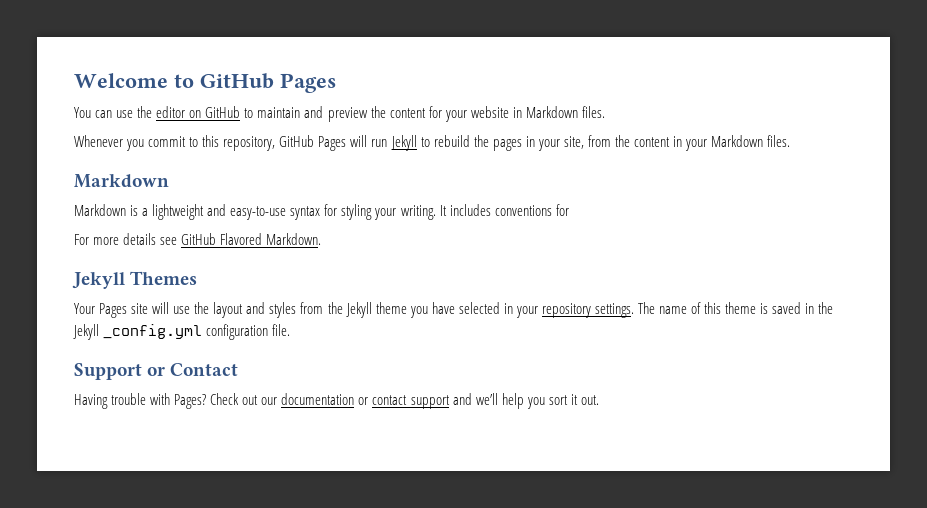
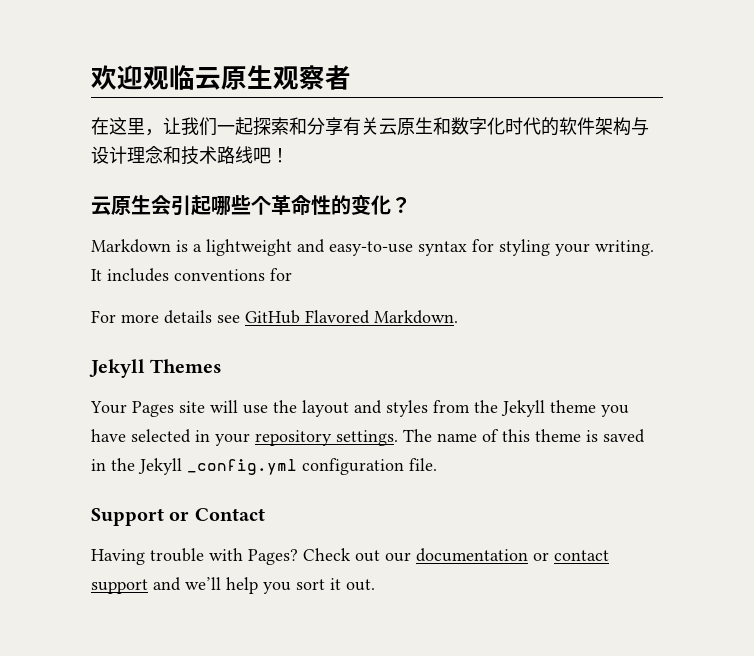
[74,73,336,93] [74,106,605,122] [74,135,791,151] [74,174,169,188] Welcome to GitHub Pages // You can use the editor on GitHub to maintain and preview the content for your website in Markdown files. // Whenever you commit to this repository, GitHub Pages will run Jekyll to rebuild the pages in your site, from the content in your Markdown files. // Markdown -> [91,65,351,90] [91,117,649,136] [91,146,289,165] [91,194,411,216] 欢迎观临云原生观察者 // 在这里，让我们一起探索和分享有关云原生和数字化时代的软件架构与设计理念和技术路线吧！ // 云原生会引起哪些个革命性的变化？

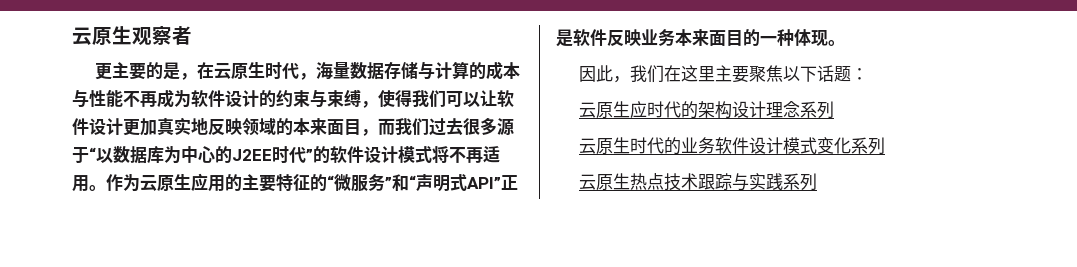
[91,65,195,90] 欢迎观临 -> (72, 36) none
[91,117,649,136] [91,146,289,165] [91,194,411,216] [91,239,654,256] [91,268,292,282] [91,310,458,324] [89,359,223,378] [90,400,629,417] [91,429,645,446] [91,458,437,475] [91,508,265,526] [91,548,609,565] [91,577,375,594] 在这里，让我们一起探索和分享有关云原生和数字化时代的软件架构与设计理念和技术路线吧！ // 云原生会引起哪些个革命性的变化？ // Markdown is a lightweight and easy-to-use syntax for styling your writing. It includes conventions for // For more details see GitHub Flavored Markdown. // Jekyll Themes // Your Pages site will use the layout and styles from the Jekyll theme you have selected in your repository settings. The name of this theme is saved in the Jekyll _config.yml configuration file. // Support or Contact // Having trouble with Pages? Check out our documentation or contact support and we’ll help you sort it out. -> [95,61,521,80] [72,89,514,108] [72,117,514,136] [72,146,500,164] [72,173,518,192] [556,29,845,47] [579,65,869,83] [579,101,835,119] [579,137,886,155] [579,173,818,191] 更主要的是，在云原生时代，海量数据存储与计算的成本与性能不再成为软件设计的约束与束缚，使得我们可以让软件设计更加真实地反映领域的本来面目，而我们过去很多源于“以数据库为中心的J2EE时代”的软件设计模式将不再适用。作为云原生应用的主要特征的“微服务”和“声明式API”正是软件反映业务本来面目的一种体现。 // 因此，我们在这里主要聚焦以下话题： // 云原生应时代的架构设计理念系列 // 云原生时代的业务软件设计模式变化系列 // 云原生热点技术跟踪与实践系列

